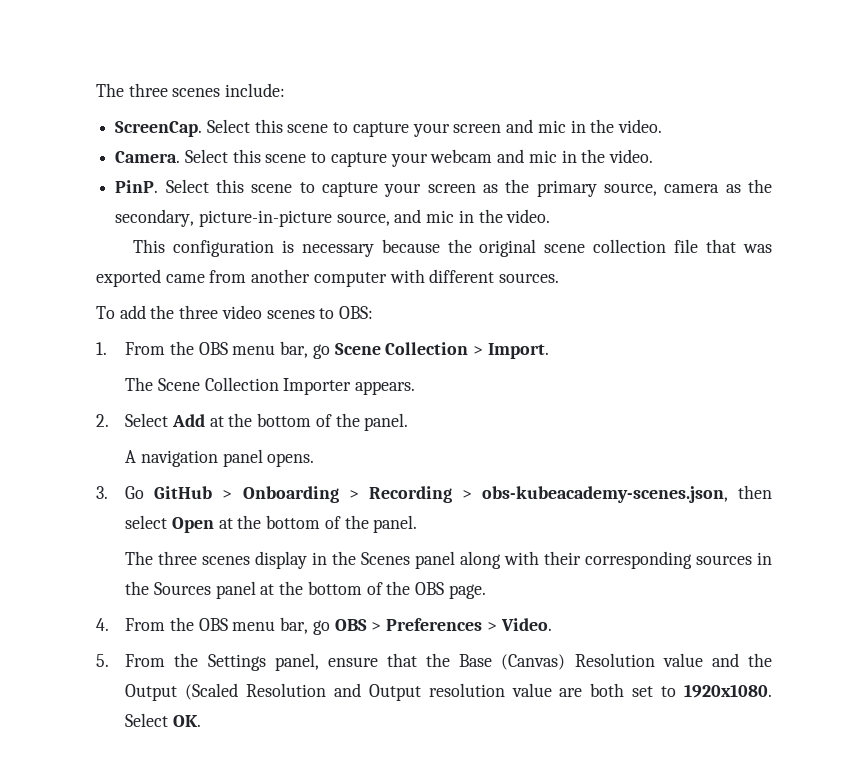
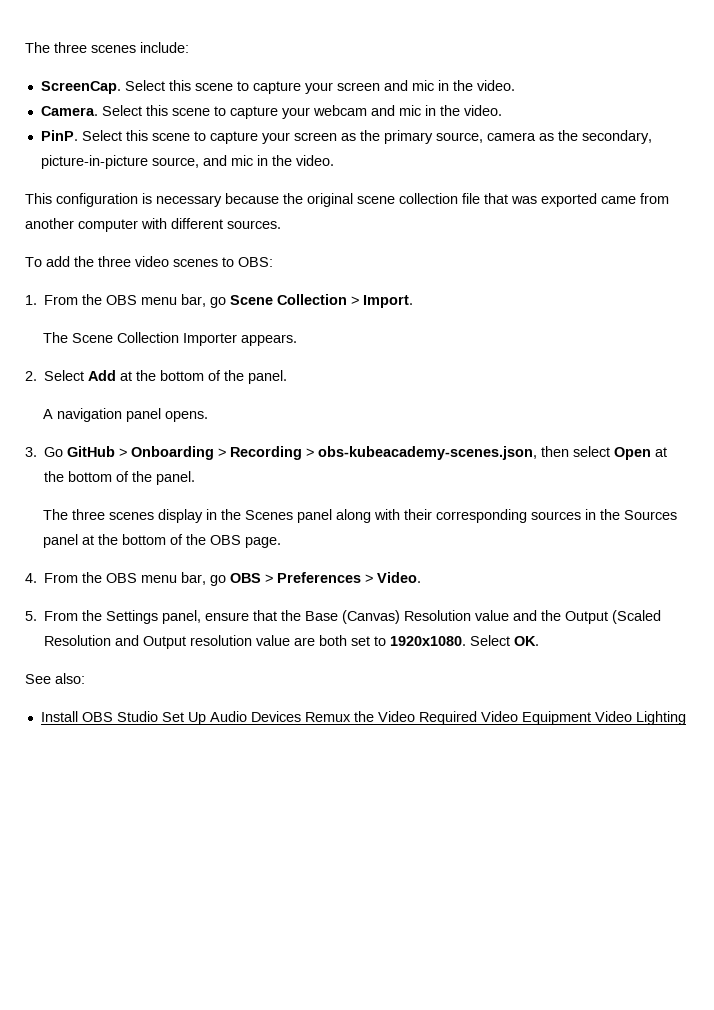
(202, 721) none -> [25,673,85,684] [40,711,686,725] // See also: // Install OBS Studio Set Up Audio Devices Remux the Video Required Video Equipment Video Lighting

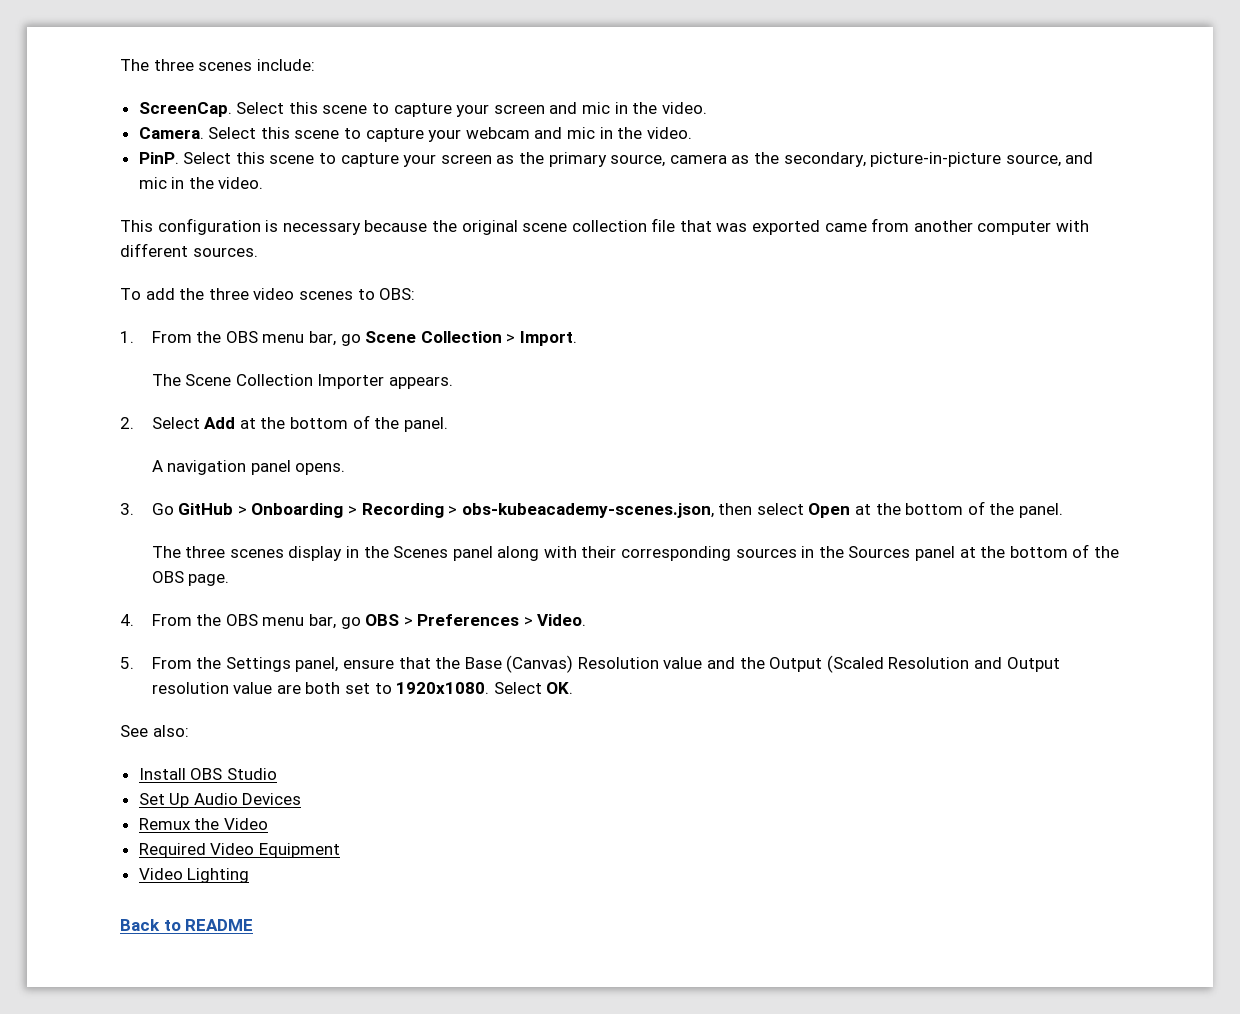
(158, 716) none -> (277, 774) //
(301, 716) none -> (302, 799) //
(415, 716) none -> (268, 824) //
(591, 718) none -> (340, 850) //
(686, 718) none -> [120,919,254,931] // Back to README

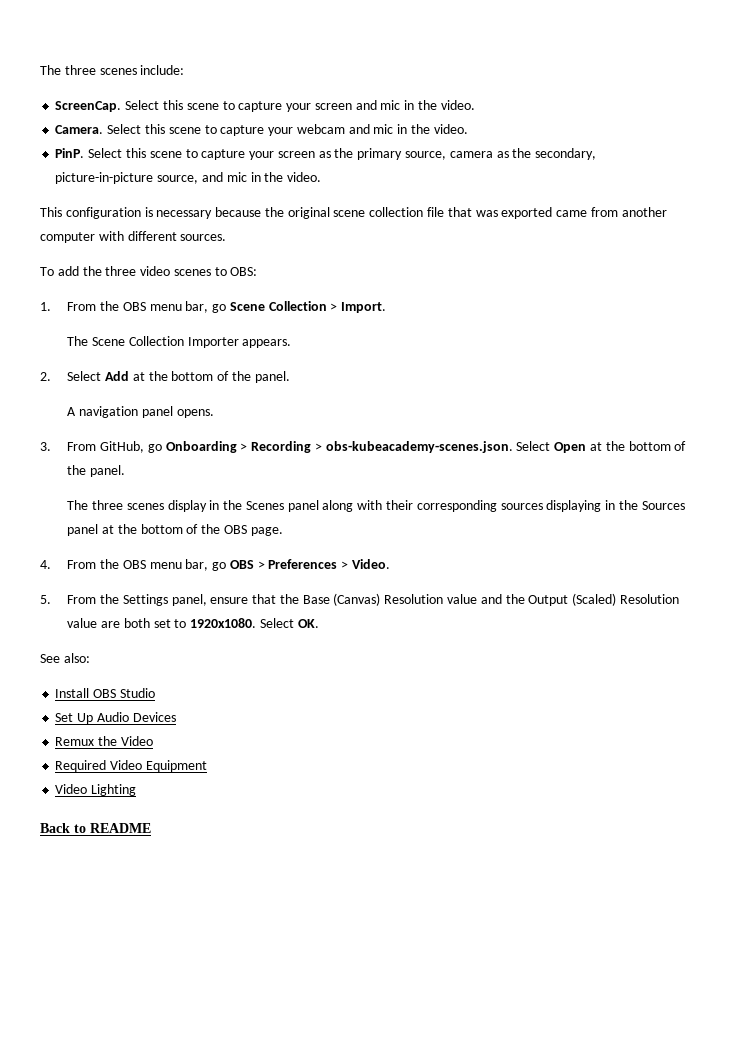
[151,503,247,515] Go GitHub > -> [67,441,162,453] From GitHub, go
[461,503,804,518] obs-kubeacademy-scenes.json, then select -> [325,441,551,453] obs-kubeacademy-scenes.json. Select
(797, 553) none -> [546,500,602,512] displaying
[826,655,1060,673] [151,682,229,694] (Scaled Resolution and Output resolution -> [572,593,679,606] (Scaled) Resolution

